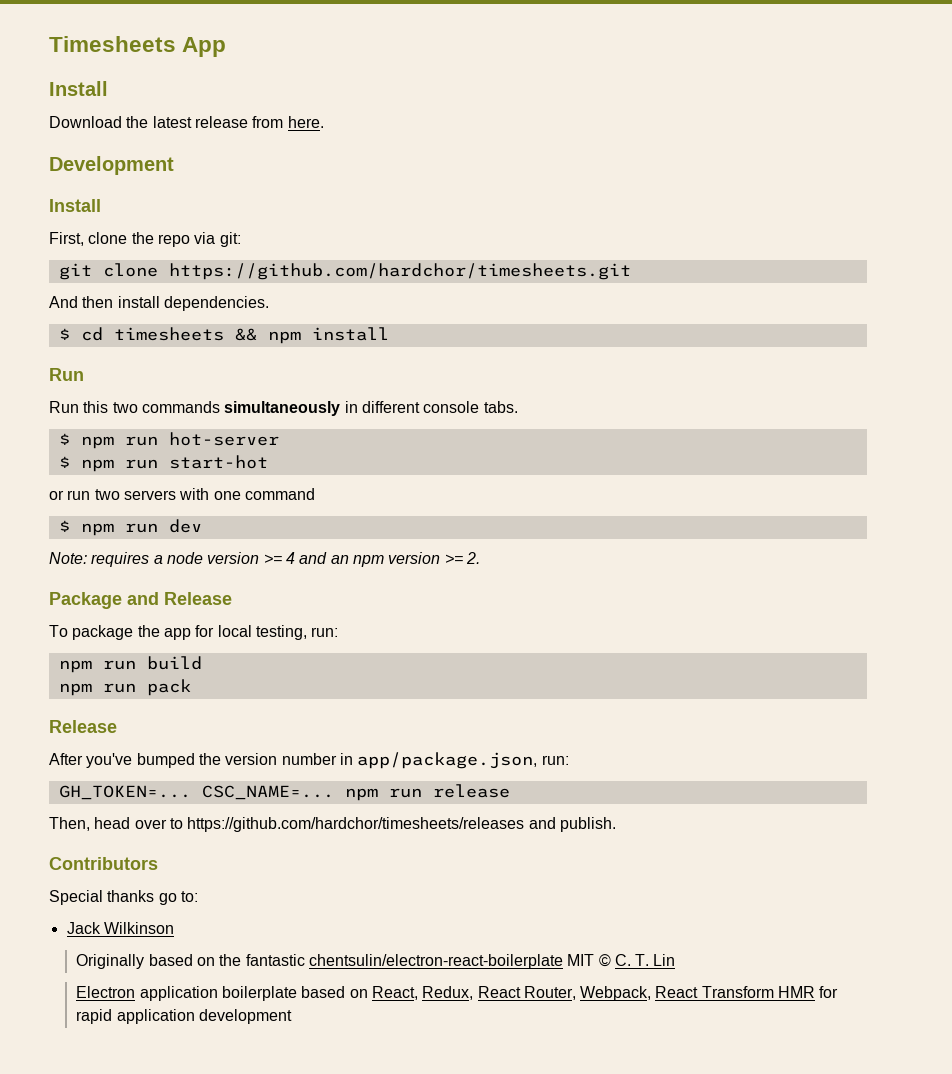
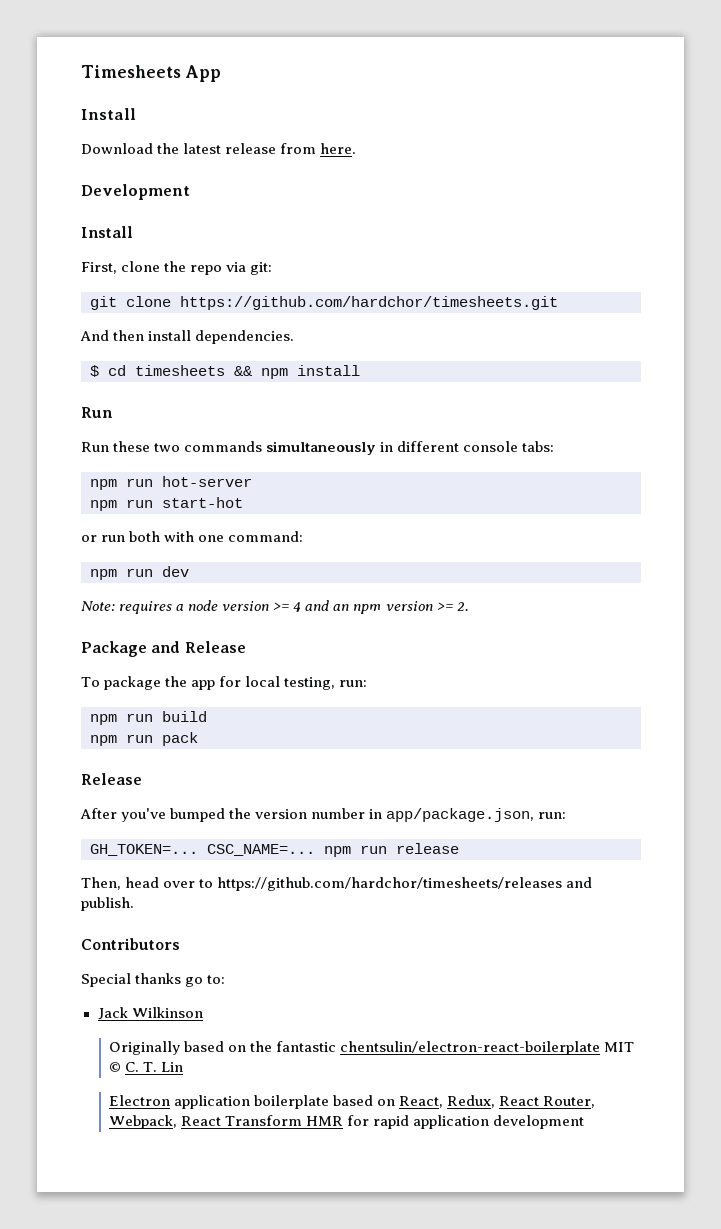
[83,401,109,413] this -> [113,441,151,452] these
[483,401,518,413] [58,433,70,445] tabs. // $ -> [522,441,555,452] tabs: //
[58,456,70,468] $ -> (252, 481) none
[94,488,315,500] [58,520,70,532] two servers with one command // $ -> [129,531,304,542] both with one command: //

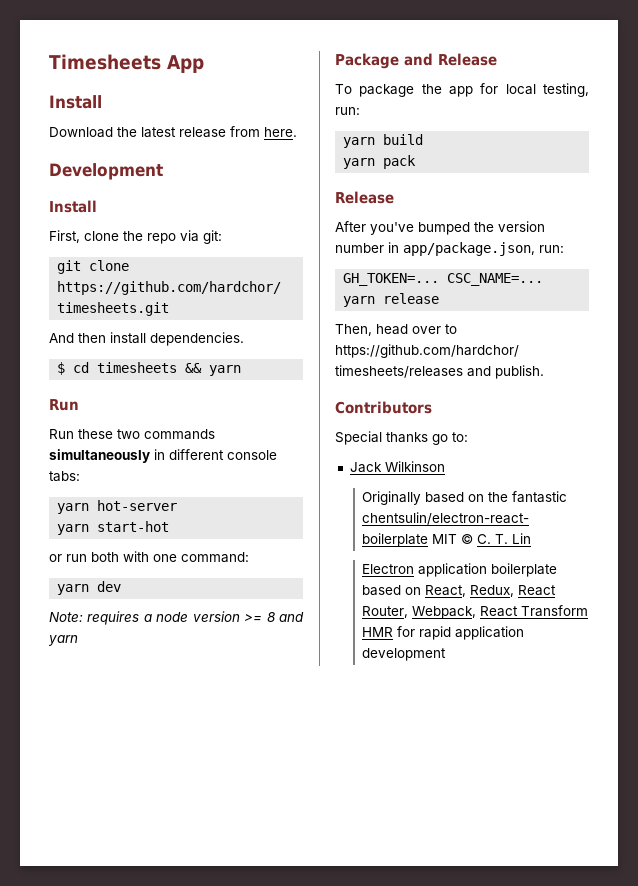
[261,365,360,379] npm install -> [209,365,242,376] yarn
[90,478,153,490] npm run -> [57,503,90,514] yarn
[90,499,153,511] npm run -> [57,524,90,535] yarn
[90,568,153,580] npm run -> [57,584,90,595] yarn
[293,600,469,614] 4 and an npm version >= 2. -> [266,612,304,622] [48,635,78,646] 8 and yarn
[90,713,153,725] npm run -> [343,137,376,148] yarn
[90,734,153,746] npm run -> [343,158,376,169] yarn
[324,845,387,857] npm run -> [343,296,376,307] yarn

